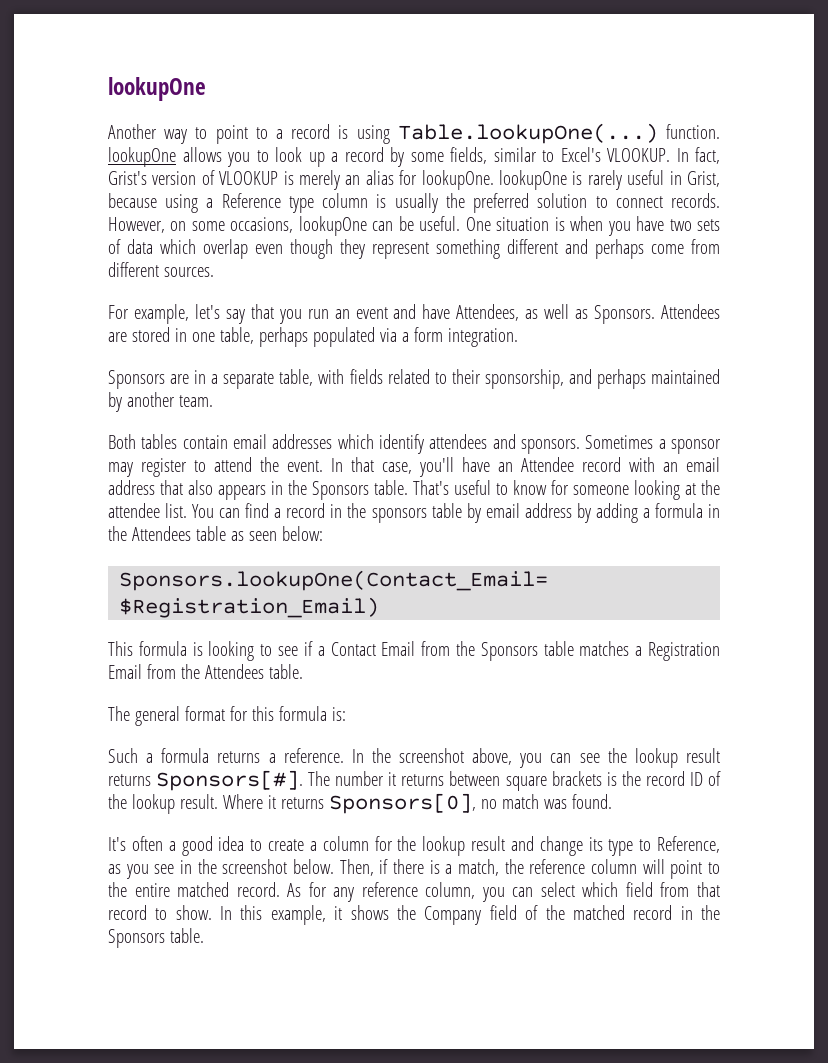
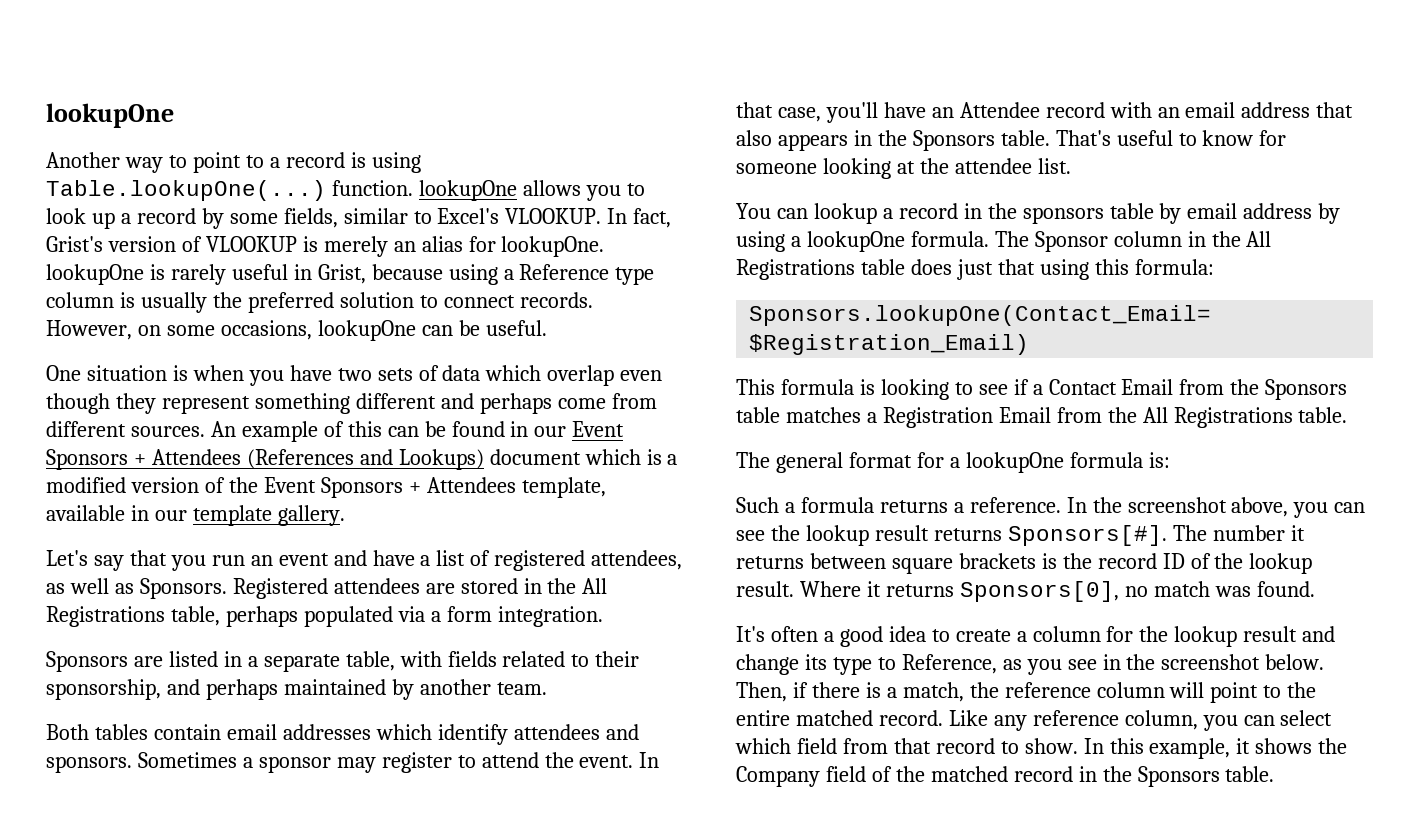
(461, 223) none -> (547, 328) //
[108,304,220,324] // For example, let's -> [210,421,625,442] [46,449,678,470] [46,477,606,498] [46,505,345,526] [46,550,88,566] An example of this can be found in our Event Sponsors + Attendees (References and Lookups) document which is a modified version of the Event Sponsors + Attendees template, available in our template gallery. // Let's
[456,304,520,321] Attendees, -> [420,550,683,571] a list of registered attendees,
[661,304,720,319] Attendees -> [232,578,420,599] Registered attendees
[191,332,215,342] one -> [547,578,608,594] [46,606,165,627] the All Registrations
(190, 379) none -> [168,651,218,667] listed
(188, 510) none -> (1071, 166) //
[245,503,270,518] find -> [813,203,877,224] lookup
[595,503,720,523] [108,526,323,541] adding a formula in the Attendees table as seen below: -> [736,231,1272,252] [736,259,1214,280] using a lookupOne formula. The Sponsor column in the All Registrations table does just that using this formula:
[204,664,264,679] Attendees -> [1142,407,1293,428] All Registrations
[251,706,274,721] this -> [949,452,1064,473] a lookupOne
[287,882,327,897] As for -> [948,710,988,726] Like

